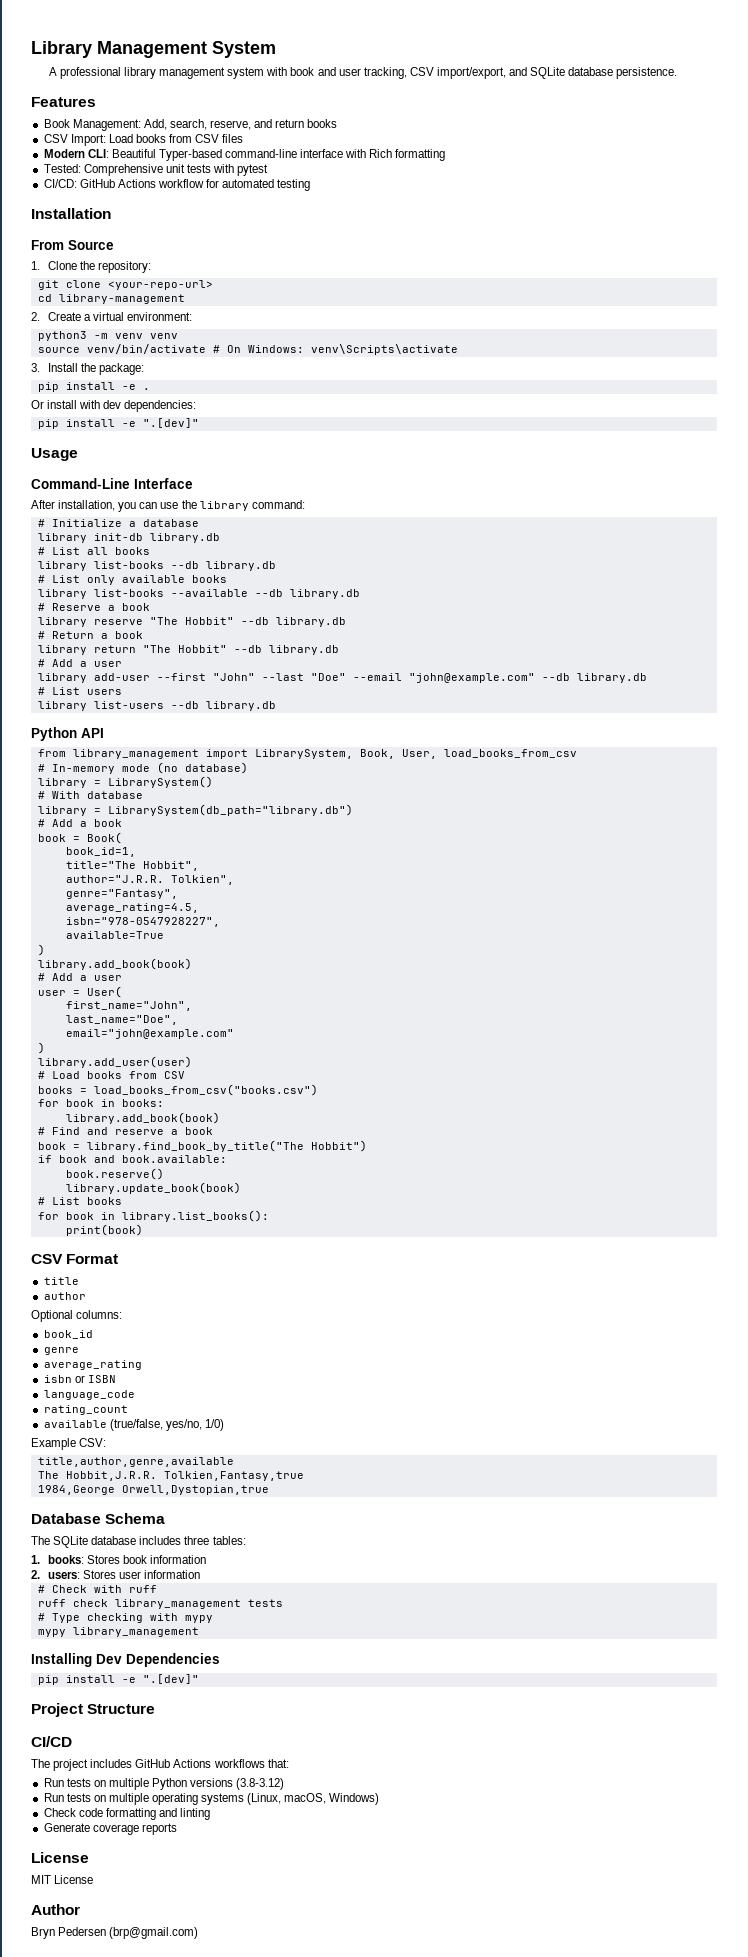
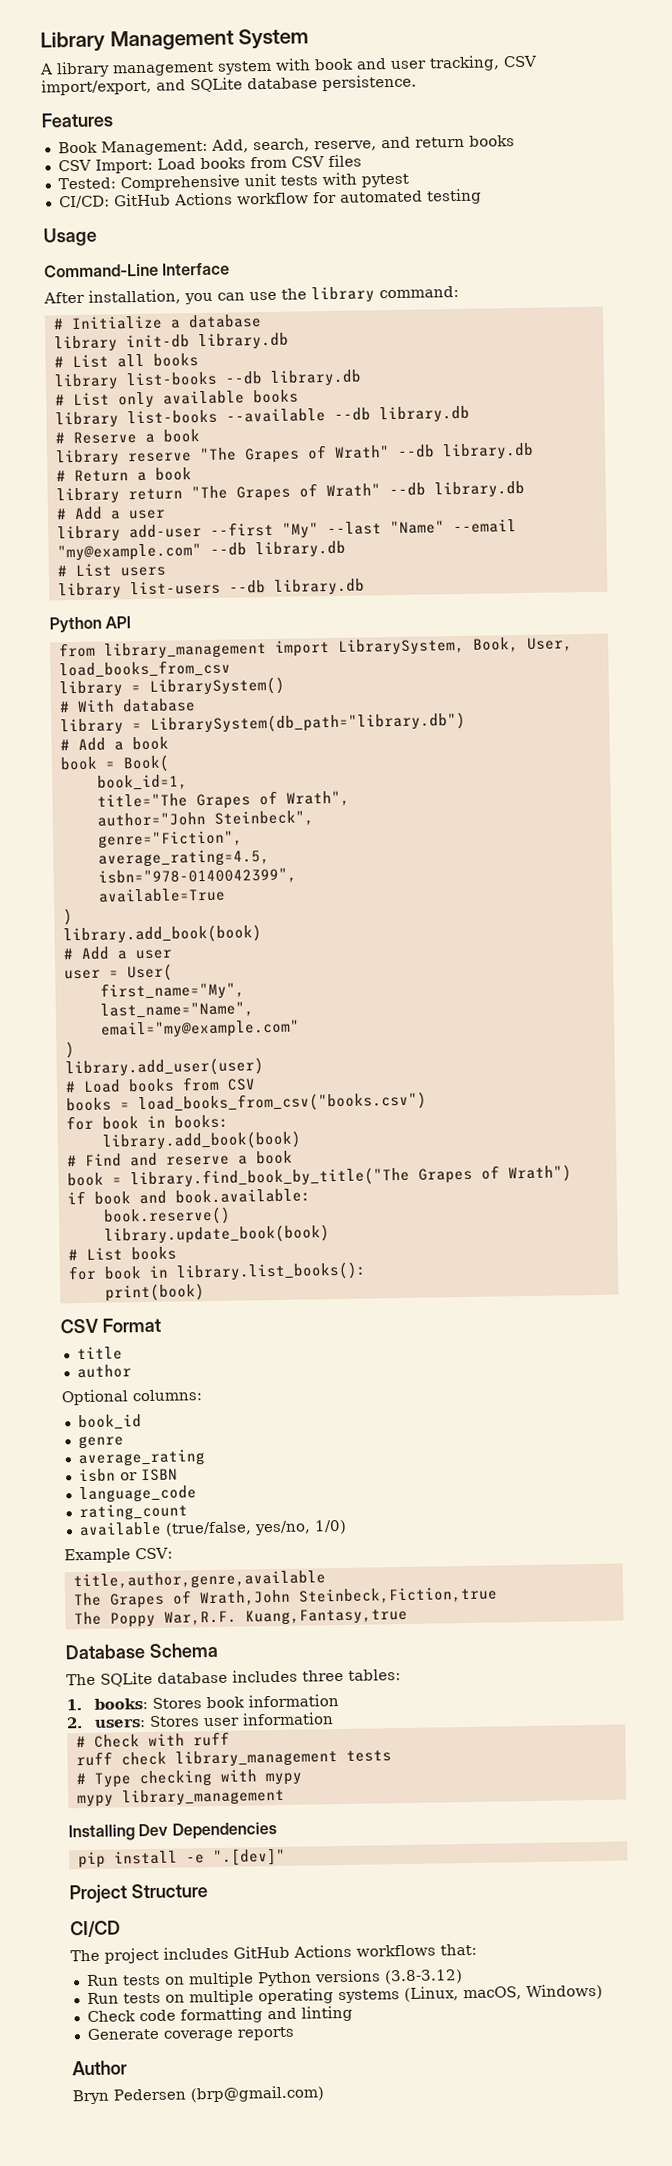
[59,67,121,79] professional -> (53, 69) none
[43,149,446,161] // Modern CLI: Beautiful Typer-based command-line interface with Rich formatting -> (362, 161) none
[31,208,111,219] [31,240,114,250] [31,261,152,273] [37,280,213,290] [37,294,185,304] [31,312,193,321] [37,331,178,341] [37,344,458,355] [31,363,145,375] [37,382,150,392] [31,400,197,412] [37,418,199,429] // Installation // From Source // 1. Clone the repository: // git clone <your-repo-url> // cd library-management // 2. Create a virtual environment: // python3 -m venv venv // source venv/bin/activate # On Windows: venv\Scripts\activate // 3. Install the package: // pip install -e . // Or install with dev dependencies: // pip install -e ".[dev]" -> (482, 196) none
[184,617,234,625] Hobbit" -> [244,445,390,464] Grapes of Wrath"
[177,645,227,653] Hobbit" -> [235,483,381,502] Grapes of Wrath"
[212,673,535,683] "John" --last "Doe" --email "john@example.com" -> [281,519,517,539] [56,543,202,562] "My" --last "Name" --email "my@example.com"
[37,762,248,774] // # In-memory mode (no database) -> (231, 669) none
[142,861,199,871] [65,875,234,885] [65,889,178,899] Hobbit", // author="J.R.R. Tolkien", // genre="Fantasy", -> [195,790,350,810] [96,810,314,827] [97,830,243,849] Grapes of Wrath", // author="John Steinbeck", // genre="Fiction",
[65,917,220,927] isbn="978-0547928227", -> [97,867,297,886] isbn="978-0140042399",
[65,1001,192,1011] [65,1015,178,1025] [65,1029,234,1039] first_name="John", // last_name="Doe", // email="john@example.com" -> [99,981,245,1001] [99,1001,254,1019] [100,1019,300,1039] first_name="My", // last_name="Name", // email="my@example.com"
[310,1140,367,1152] Hobbit") -> [417,1164,572,1184] Grapes of Wrath")
[65,1471,304,1481] [37,1485,269,1495] Hobbit,J.R.R. Tolkien,Fantasy,true // 1984,George Orwell,Dystopian,true -> [108,1586,498,1609] [73,1607,408,1628] Grapes of Wrath,John Steinbeck,Fiction,true // The Poppy War,R.F. Kuang,Fantasy,true
[31,1852,89,1863] [31,1875,94,1884] // License // MIT License -> (295, 2033) none

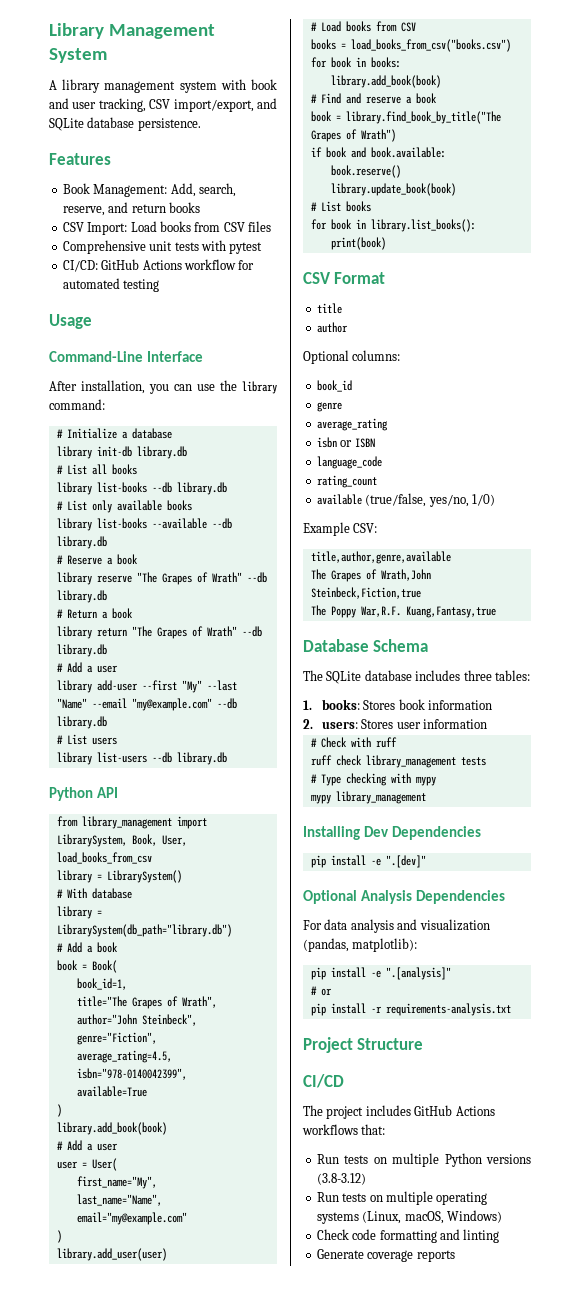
[57,177,116,190] Tested: -> (271, 226) none
(286, 1857) none -> [303,890,505,904] [303,919,490,933] [303,938,418,952] [310,967,451,980] [310,986,332,996] [310,1003,511,1016] // Optional Analysis Dependencies // For data analysis and visualization (pandas, matplotlib): // pip install -e ".[analysis]" // # or // pip install -r requirements-analysis.txt
[72,2060,128,2076] [72,2085,324,2105] // Author // Bryn Pedersen (brp@gmail.com) -> (455, 1256) none

